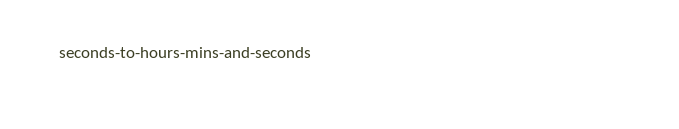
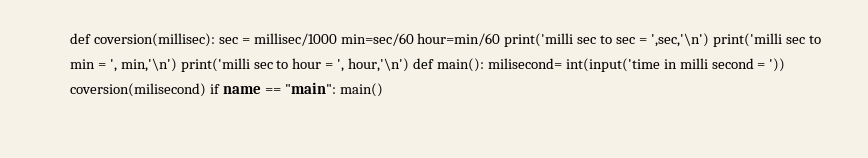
[59,47,311,58] seconds-to-hours-mins-and-seconds -> [70,33,821,47] [70,58,786,72] [70,82,383,97] def coversion(millisec): sec = millisec/1000 min=sec/60 hour=min/60 print('milli sec to sec = ',sec,'\n') print('milli sec to min = ', min,'\n') print('milli sec to hour = ', hour,'\n') def main(): milisecond= int(input('time in milli second = ')) coversion(milisecond) if name == "main": main()

